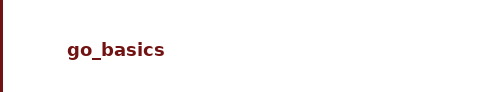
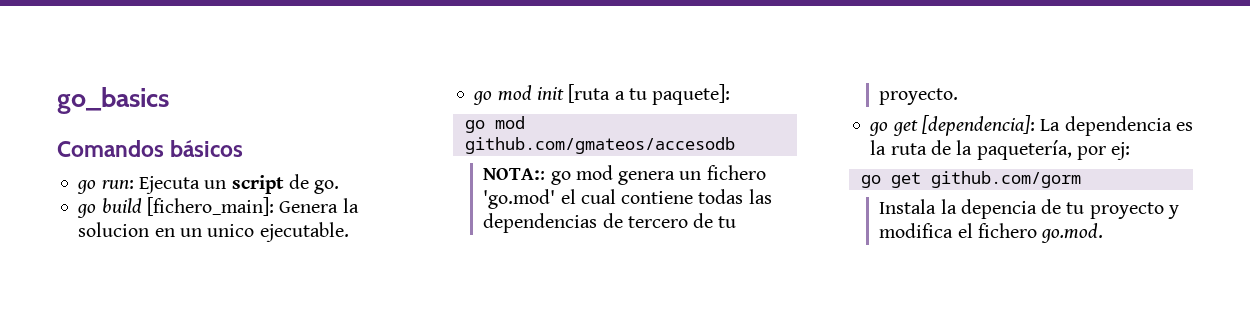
(165, 51) none -> [57,140,244,157] [77,174,340,194] [77,197,359,218] [78,222,349,242] [473,84,731,105] [464,116,525,133] [464,137,735,154] [483,165,766,185] [483,189,772,209] [483,213,737,233] [879,88,959,105] [869,115,1193,136] [870,140,1131,160] [860,171,1081,188] [879,199,1179,219] [879,223,1104,243] // Comandos básicos // go run: Ejecuta un script de go. // go build [fichero_main]: Genera la solucion en un unico ejecutable. // go mod init [ruta a tu paquete]: // go mod github.com/gmateos/accesodb // NOTA:: go mod genera un fichero 'go.mod' el cual contiene todas las dependencias de tercero de tu proyecto. // go get [dependencia]: La dependencia es la ruta de la paquetería, por ej: // go get github.com/gorm // Instala la depencia de tu proyecto y modifica el fichero go.mod.

